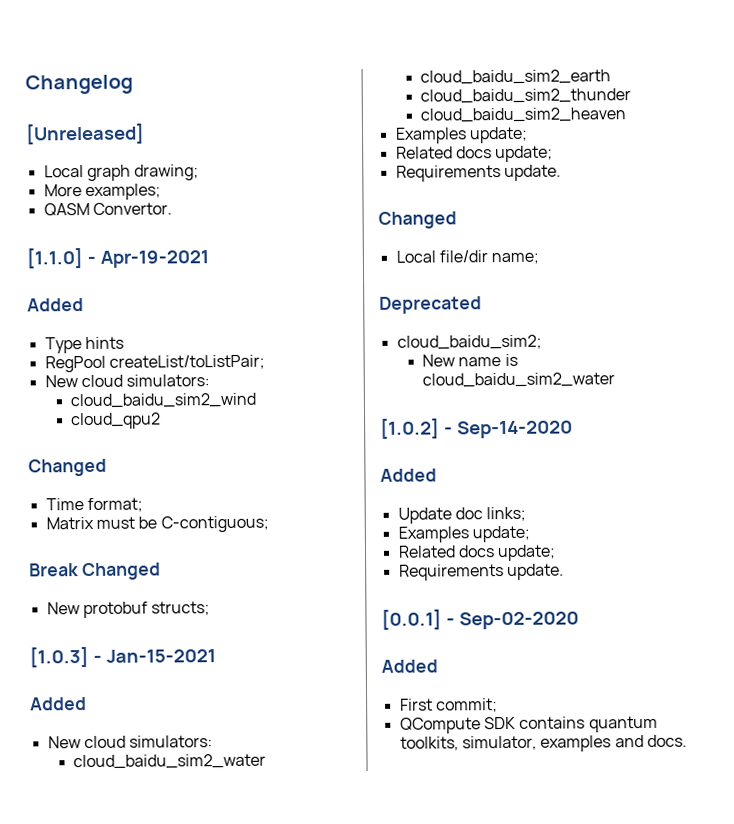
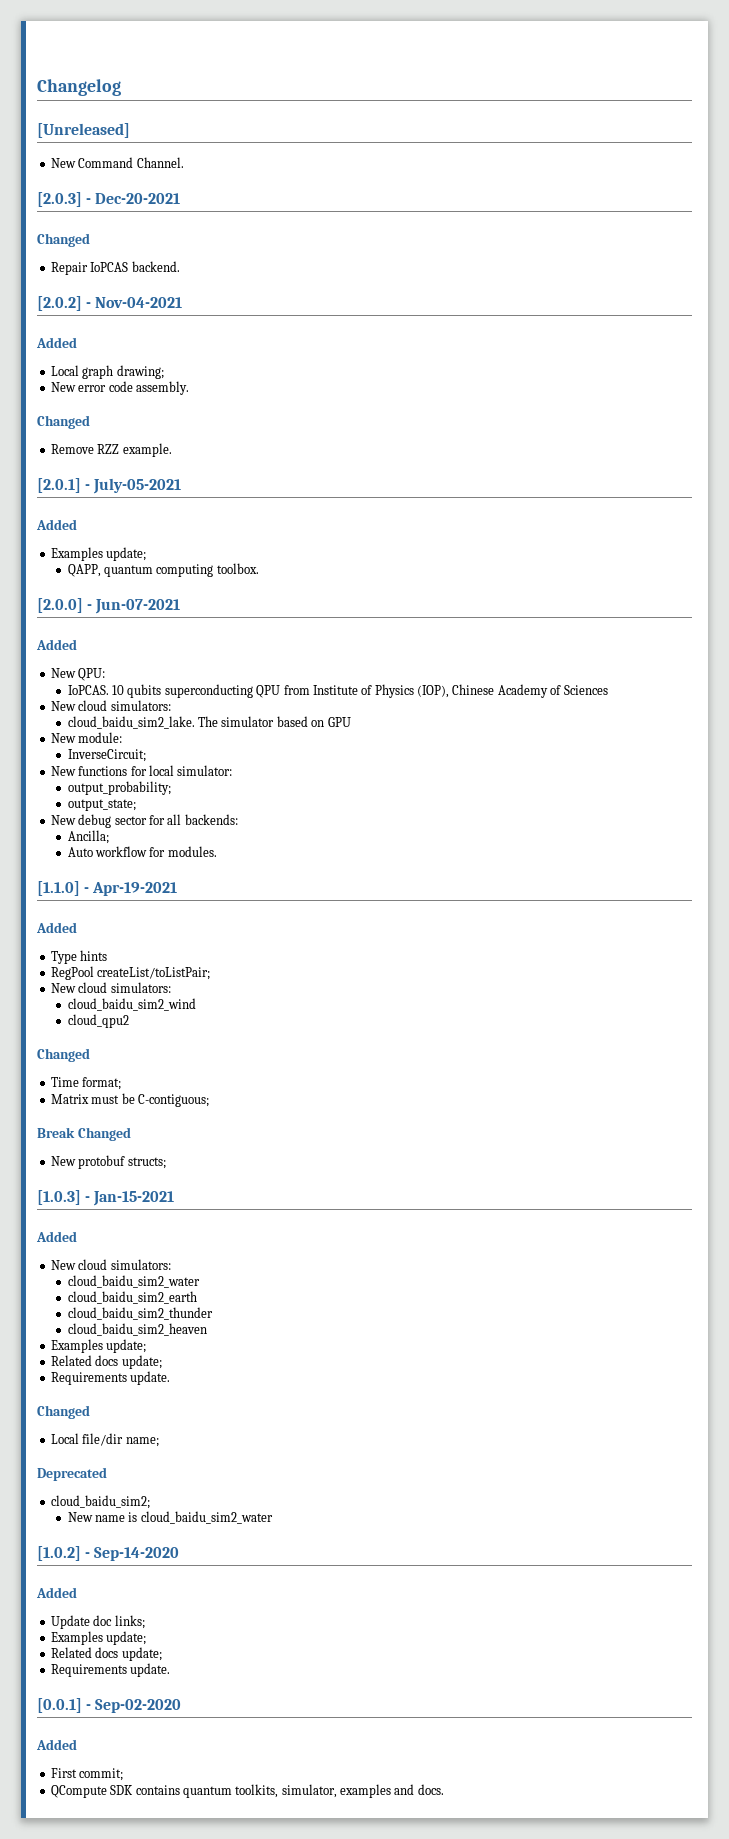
[43,164,200,182] [43,183,161,201] [43,202,172,217] Local graph drawing; // More examples; // QASM Convertor. -> [50,157,184,168] [37,192,181,207] [37,233,90,247] [50,261,180,275] [37,296,183,311] [36,337,77,348] [50,365,164,379] [50,381,189,395] [37,415,90,429] [50,443,172,457] [37,478,182,494] [36,519,77,530] [50,547,147,561] [67,563,259,577] [37,598,181,614] [36,639,77,650] [50,668,106,681] [67,684,608,698] [50,700,171,711] [67,716,351,729] [50,732,123,743] [67,749,146,762] [50,765,233,776] [67,781,171,795] [67,799,136,811] [50,814,238,828] [67,830,109,844] [67,846,217,857] New Command Channel. // [2.0.3] - Dec-20-2021 // Changed // Repair IoPCAS backend. // [2.0.2] - Nov-04-2021 // Added // Local graph drawing; // New error code assembly. // Changed // Remove RZZ example. // [2.0.1] - July-05-2021 // Added // Examples update; // QAPP, quantum computing toolbox. // [2.0.0] - Jun-07-2021 // Added // New QPU: // IoPCAS. 10 qubits superconducting QPU from Institute of Physics (IOP), Chinese Academy of Sciences // New cloud simulators: // cloud_baidu_sim2_lake. The simulator based on GPU // New module: // InverseCircuit; // New functions for local simulator: // output_probability; // output_state; // New debug sector for all backends: // Ancilla; // Auto workflow for modules.

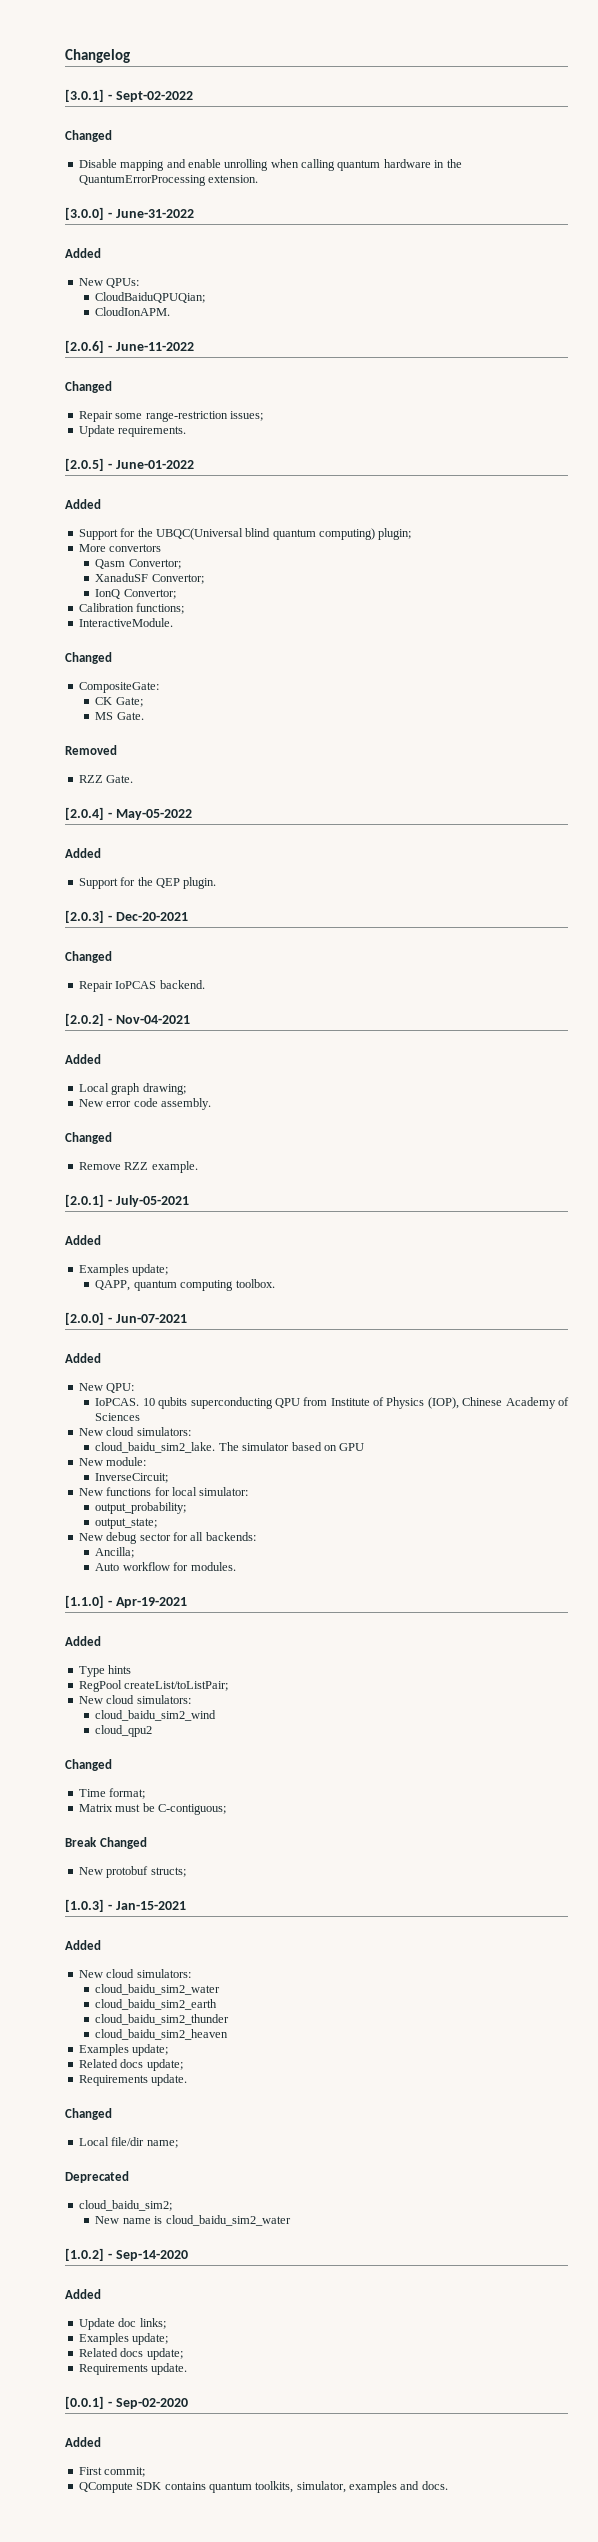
[37,123,130,138] [50,157,184,168] [Unreleased] // New Command Channel. -> [65,89,193,102] [65,130,112,142] [78,159,462,171] [78,175,259,186] [65,207,194,220] [65,248,101,258] [78,278,140,288] [95,292,206,303] [95,307,171,316] [65,340,194,353] [65,381,112,393] [78,411,263,422] [78,425,187,437] [65,458,194,471] [65,499,101,509] [78,528,412,540] [78,544,162,552] [95,559,181,569] [95,573,204,584] [95,589,176,599] [78,603,185,614] [78,618,173,627] [65,652,112,664] [78,682,159,693] [95,697,143,707] [95,712,144,720] [65,745,117,755] [78,775,134,783] [65,807,192,820] [65,848,101,858] [78,877,217,889] [3.0.1] - Sept-02-2022 // Changed // Disable mapping and enable unrolling when calling quantum hardware in the QuantumErrorProcessing extension. // [3.0.0] - June-31-2022 // Added // New QPUs: // CloudBaiduQPUQian; // CloudIonAPM. // [2.0.6] - June-11-2022 // Changed // Repair some range-restriction issues; // Update requirements. // [2.0.5] - June-01-2022 // Added // Support for the UBQC(Universal blind quantum computing) plugin; // More convertors // Qasm Convertor; // XanaduSF Convertor; // IonQ Convertor; // Calibration functions; // InteractiveModule. // Changed // CompositeGate: // CK Gate; // MS Gate. // Removed // RZZ Gate. // [2.0.4] - May-05-2022 // Added // Support for the QEP plugin.

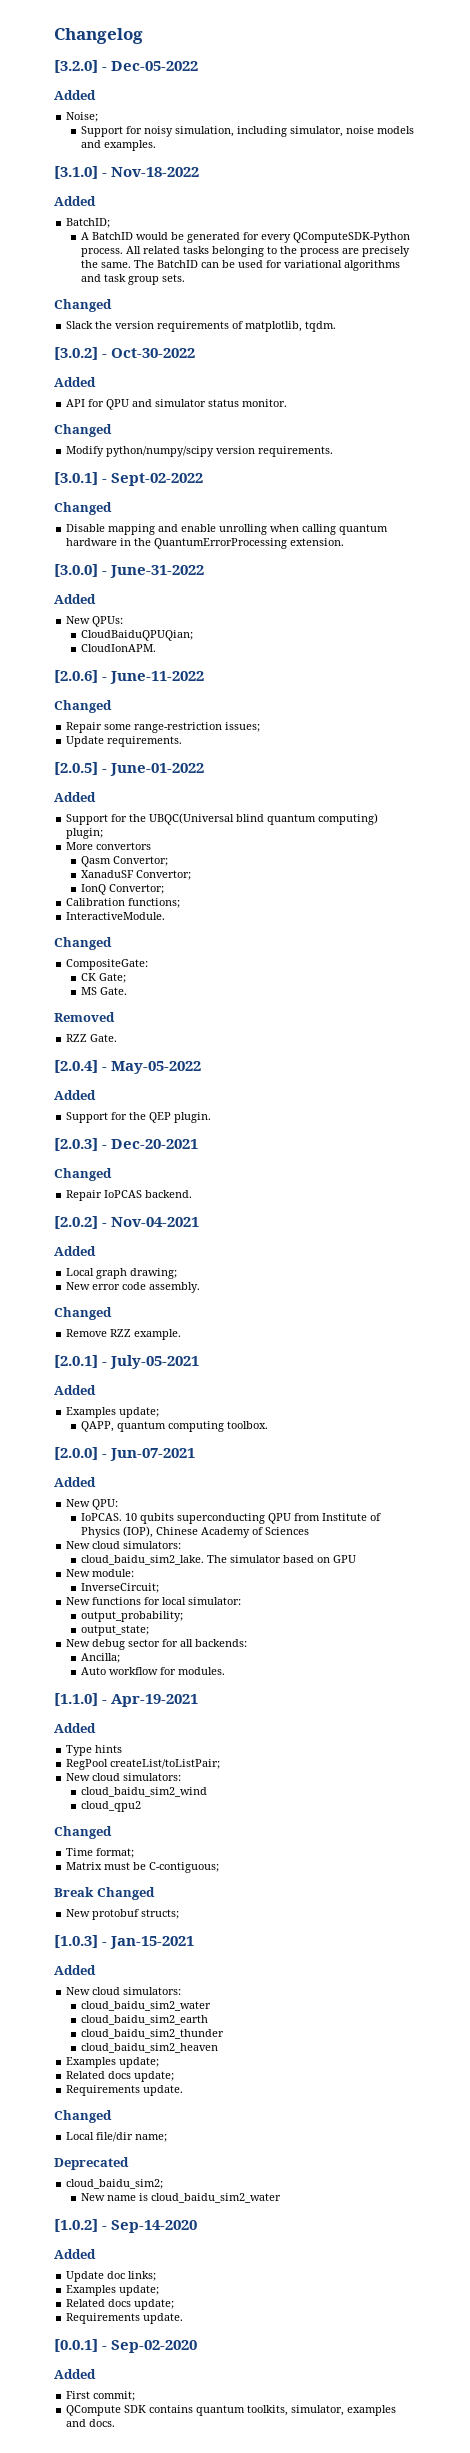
(130, 56) none -> [54,60,199,73] [54,90,96,100] [66,112,99,122] [81,126,415,137] [81,140,157,151] [54,166,200,179] [54,196,96,206] [66,218,111,228] [81,232,411,243] [81,246,411,257] [81,260,401,271] [81,274,186,285] [54,299,112,312] [66,321,337,332] [54,347,196,360] [54,377,96,387] [66,399,288,410] [54,424,112,437] [66,446,334,457] // [3.2.0] - Dec-05-2022 // Added // Noise; // Support for noisy simulation, including simulator, noise models and examples. // [3.1.0] - Nov-18-2022 // Added // BatchID; // A BatchID would be generated for every QComputeSDK-Python process. All related tasks belonging to the process are precisely the same. The BatchID can be used for variational algorithms and task group sets. // Changed // Slack the version requirements of matplotlib, tqdm. // [3.0.2] - Oct-30-2022 // Added // API for QPU and simulator status monitor. // Changed // Modify python/numpy/scipy version requirements.

